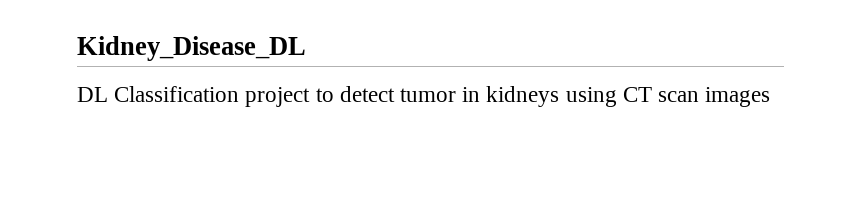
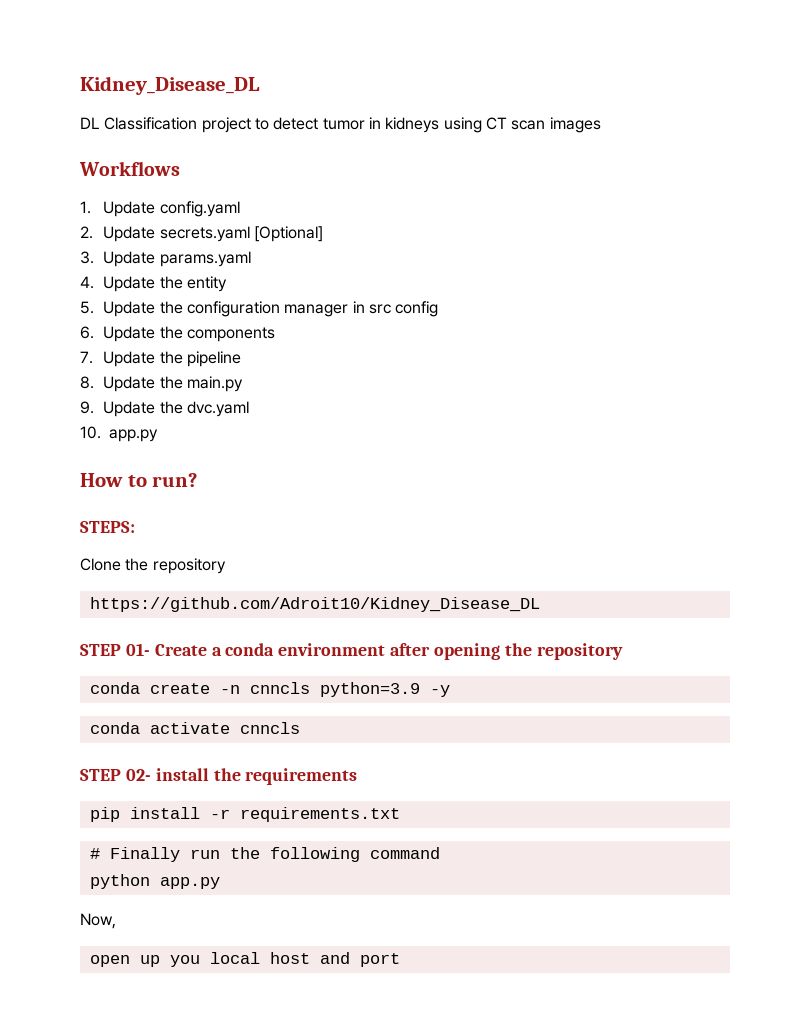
(771, 97) none -> [79,161,180,176] [80,201,240,217] [80,226,323,242] [80,251,251,267] [80,276,227,292] [80,301,439,317] [80,326,275,342] [80,351,241,367] [80,376,243,392] [80,401,249,417] [80,426,158,442] [80,473,198,487] [80,521,135,533] [80,558,226,574] [89,597,540,612] [80,643,623,660] [89,682,450,697] [89,722,300,734] [80,768,358,785] [89,807,400,822] [89,847,440,862] [89,874,220,889] [80,913,116,929] [89,952,400,967] // Workflows // 1. Update config.yaml // 2. Update secrets.yaml [Optional] // 3. Update params.yaml // 4. Update the entity // 5. Update the configuration manager in src config // 6. Update the components // 7. Update the pipeline // 8. Update the main.py // 9. Update the dvc.yaml // 10. app.py // How to run? // STEPS: // Clone the repository // https://github.com/Adroit10/Kidney_Disease_DL // STEP 01- Create a conda environment after opening the repository // conda create -n cnncls python=3.9 -y // conda activate cnncls // STEP 02- install the requirements // pip install -r requirements.txt // # Finally run the following command // python app.py // Now, // open up you local host and port

